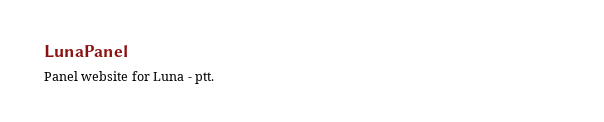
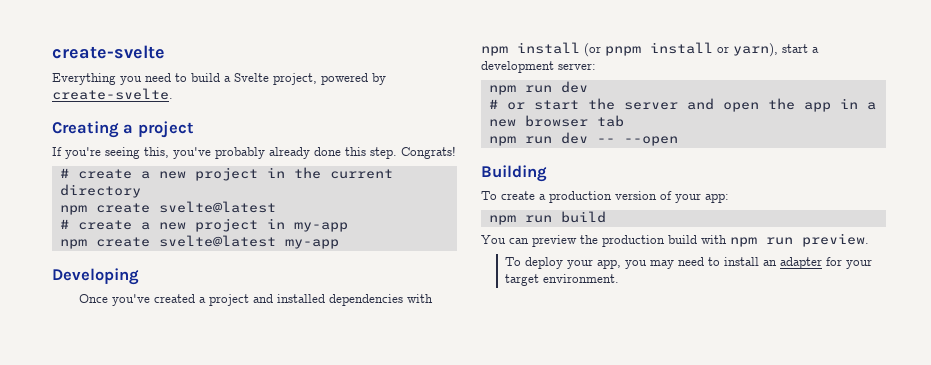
[44,45,128,58] [44,71,214,84] LunaPanel // Panel website for Luna - ptt. -> [52,45,165,59] [52,73,386,85] [52,88,173,100] [52,121,194,138] [52,146,456,159] [59,167,393,181] [59,184,141,198] [59,201,276,215] [59,218,348,232] [59,235,339,249] [52,268,139,285] [78,294,433,306] [481,42,819,57] [481,61,596,73] [488,81,588,95] [488,98,876,112] [488,115,624,127] [488,132,678,146] [481,165,547,182] [481,191,729,203] [488,211,606,225] [481,233,869,247] [504,257,872,269] [504,274,619,286] create-svelte // Everything you need to build a Svelte project, powered by create-svelte. // Creating a project // If you're seeing this, you've probably already done this step. Congrats! // # create a new project in the current directory // npm create svelte@latest // # create a new project in my-app // npm create svelte@latest my-app // Developing // Once you've created a project and installed dependencies with npm install (or pnpm install or yarn), start a development server: // npm run dev // # or start the server and open the app in a new browser tab // npm run dev -- --open // Building // To create a production version of your app: // npm run build // You can preview the production build with npm run preview. // To deploy your app, you may need to install an adapter for your target environment.

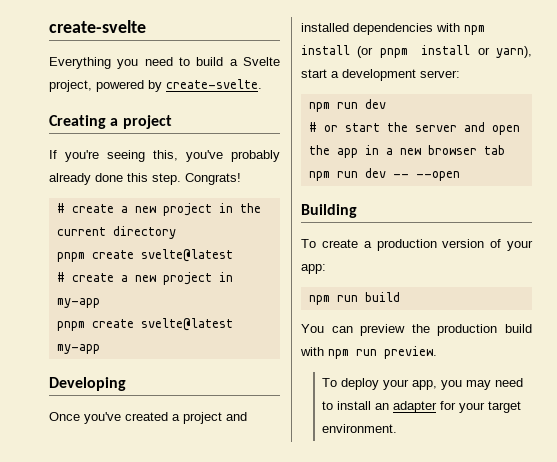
[59,205,87,215] npm -> [56,252,85,262] pnpm
[59,239,87,249] npm -> [56,321,85,331] pnpm

